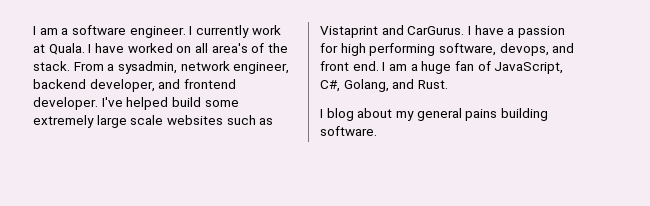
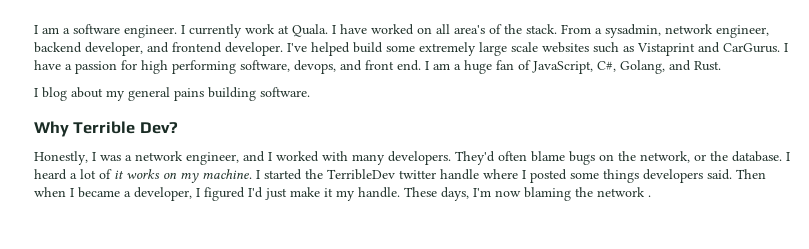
(377, 131) none -> [34,121,178,137] [34,151,790,165] [34,169,766,183] [34,187,651,201] // Why Terrible Dev? // Honestly, I was a network engineer, and I worked with many developers. They'd often blame bugs on the network, or the database. I heard a lot of it works on my machine. I started the TerribleDev twitter handle where I posted some things developers said. Then when I became a developer, I figured I'd just make it my handle. These days, I'm now blaming the network .

